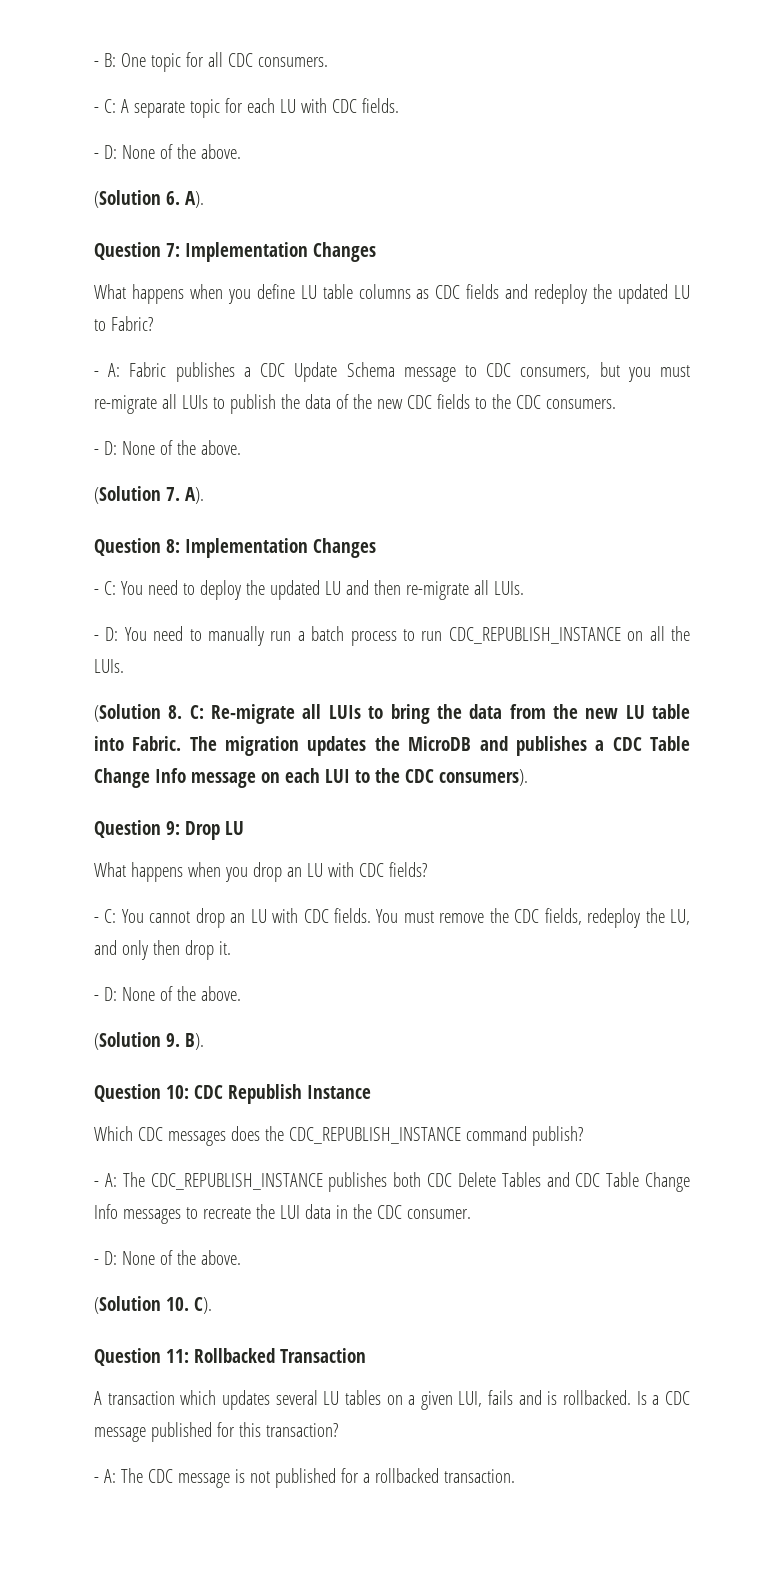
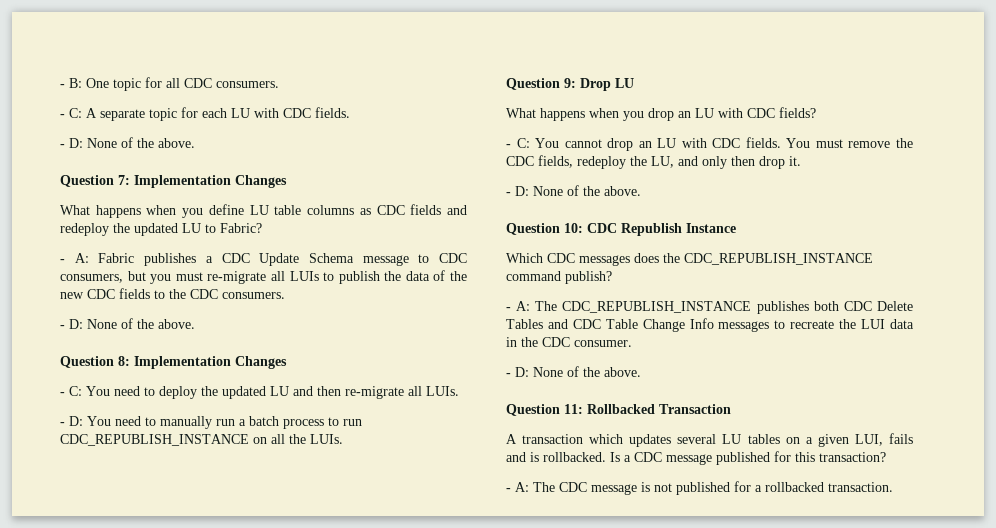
[94,190,204,208] // (Solution 6. A). -> (195, 143) none
[94,486,204,504] // (Solution 7. A). -> (195, 324) none
[94,704,691,724] [94,736,690,756] [94,768,528,788] // (Solution 8. C: Re-migrate all LUIs to bring the data from the new LU table into Fabric. The migration updates the MicroDB and publishes a CDC Table Change Info message on each LUI to the CDC consumers). -> (343, 439) none
[94,1032,204,1050] // (Solution 9. B). -> (641, 191) none
[94,1296,212,1314] // (Solution 10. C). -> (641, 372) none

